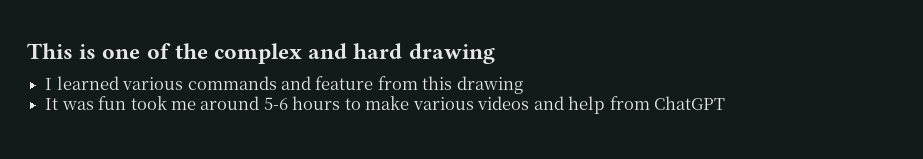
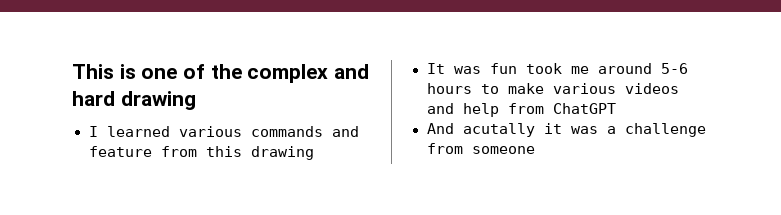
(725, 103) none -> [426,123,706,137] [426,143,535,154] // And acutally it was a challenge from someone

